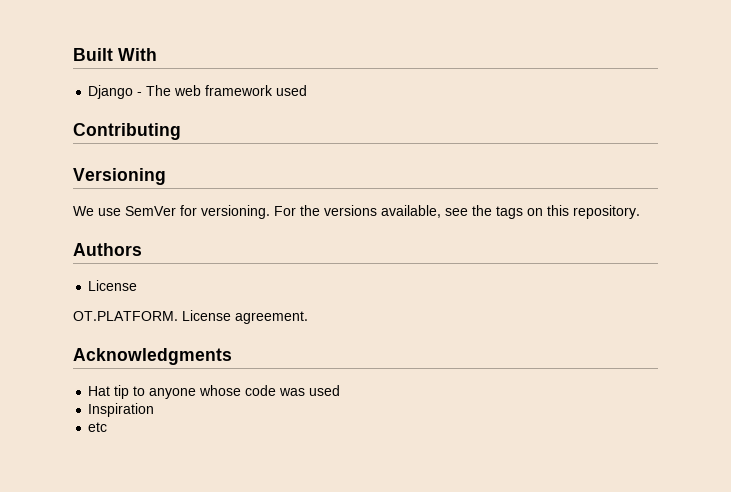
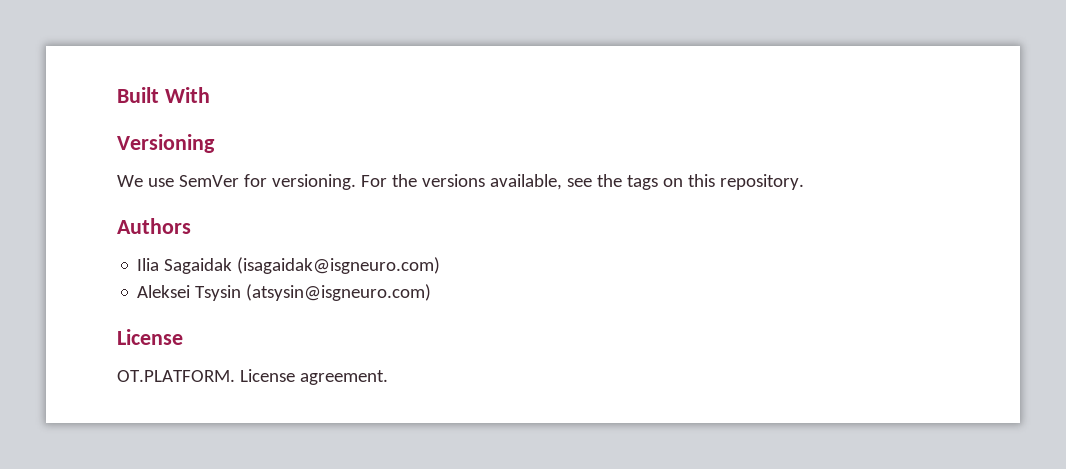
[88,85,308,99] [73,123,181,140] // Django - The web framework used // Contributing -> (210, 95) none
[88,280,138,291] [73,310,308,324] [73,348,232,365] [88,385,341,399] [88,403,155,417] [88,422,108,432] License // OT.PLATFORM. License agreement. // Acknowledgments // Hat tip to anyone whose code was used // Inspiration // etc -> [137,257,441,274] [137,284,432,301] [117,329,183,345] [117,369,388,385] Ilia Sagaidak (isagaidak@isgneuro.com) // Aleksei Tsysin (atsysin@isgneuro.com) // License // OT.PLATFORM. License agreement.

